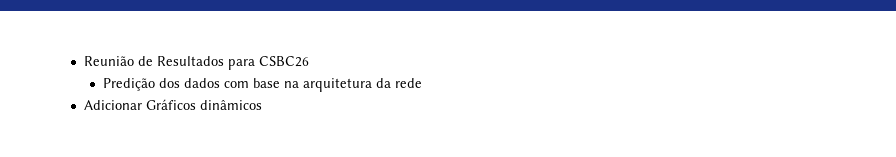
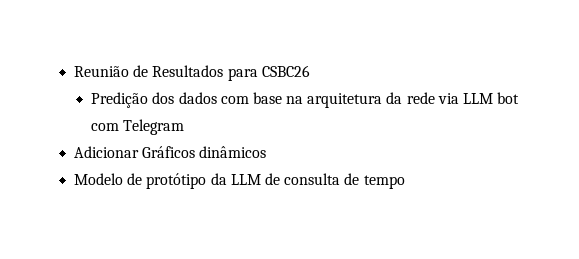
[83,99,262,110] // Adicionar Gráficos dinâmicos -> [437,92,520,104] [91,119,185,135] [74,146,267,158] [74,173,405,189] via LLM bot com Telegram // Adicionar Gráficos dinâmicos // Modelo de protótipo da LLM de consulta de tempo

